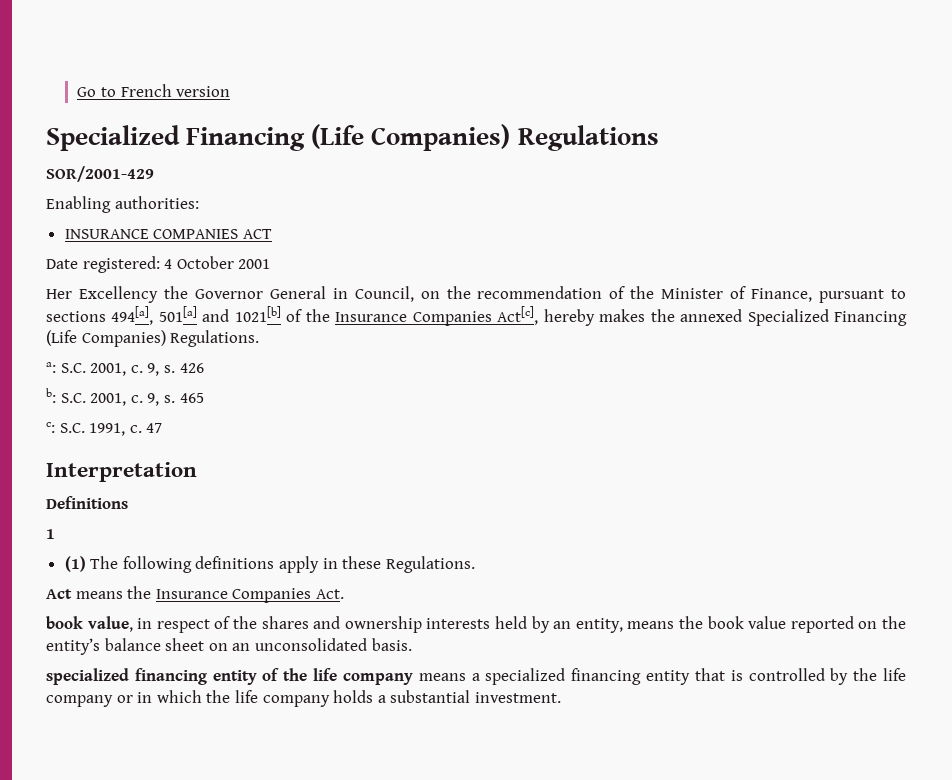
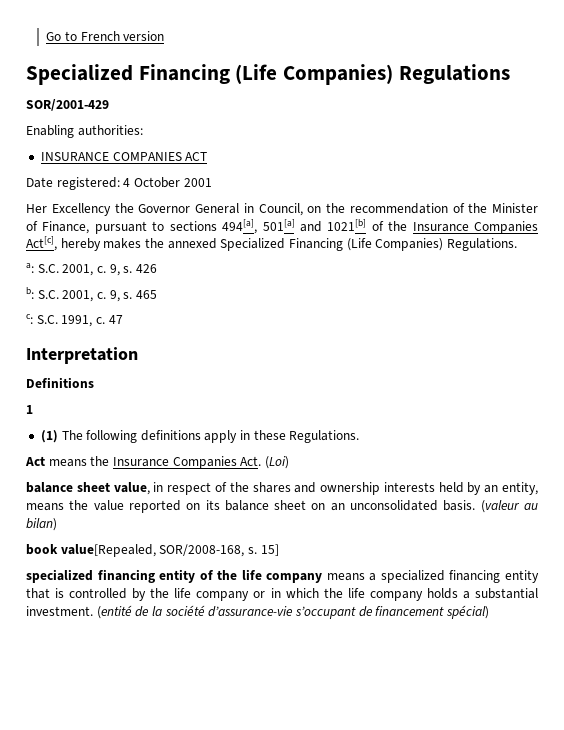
[46,616,83,629] // book -> [264,456,289,469] [26,482,110,493] (Loi) // balance sheet
[707,616,744,629] book -> (89, 505) none
[882,616,907,629] [46,638,100,655] the entity’s -> [205,500,220,510] its
(412, 644) none -> [480,500,539,513] [26,518,57,531] [26,544,279,557] (valeur au bilan) // book value[Repealed, SOR/2008-168, s. 15]
(561, 697) none -> [96,605,489,619] (entité de la société d’assurance-vie s’occupant de financement spécial)

